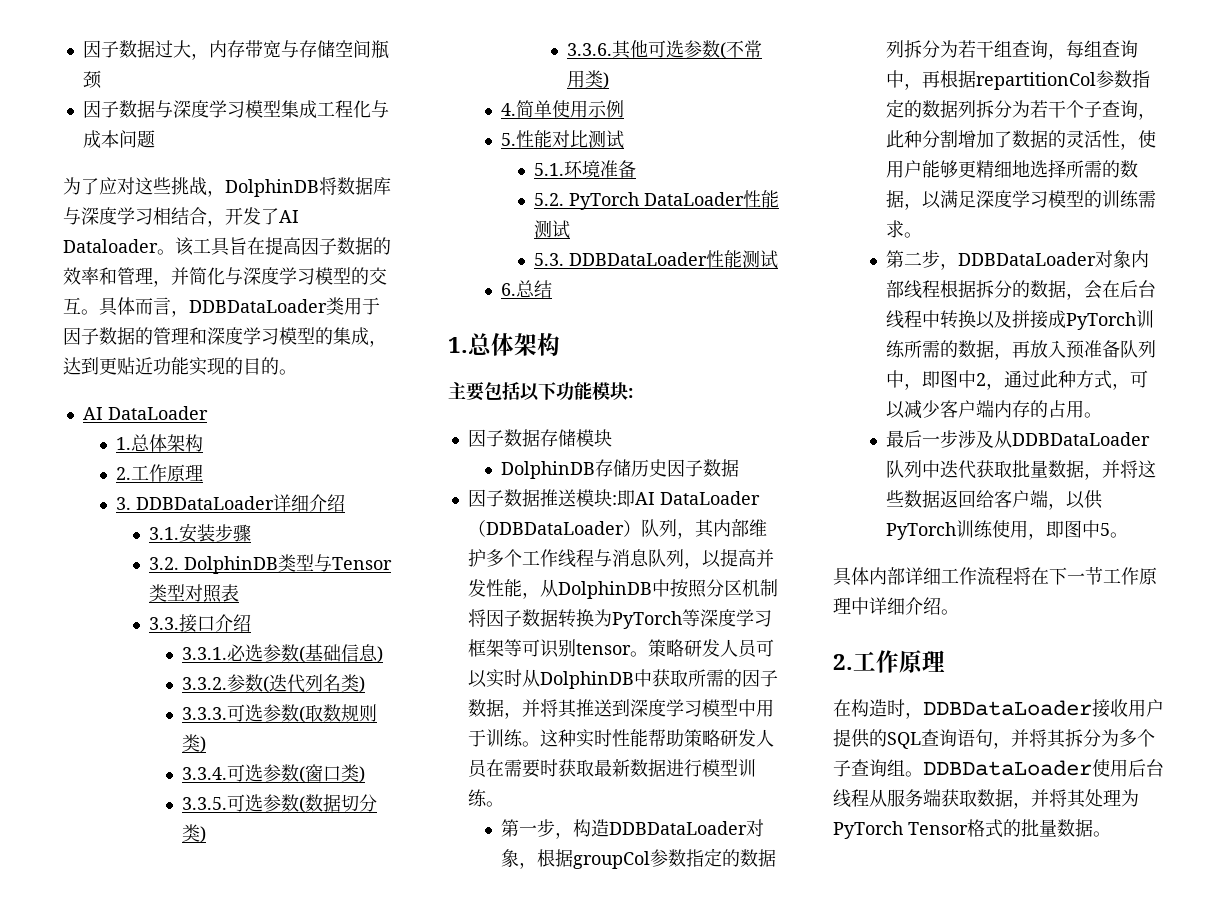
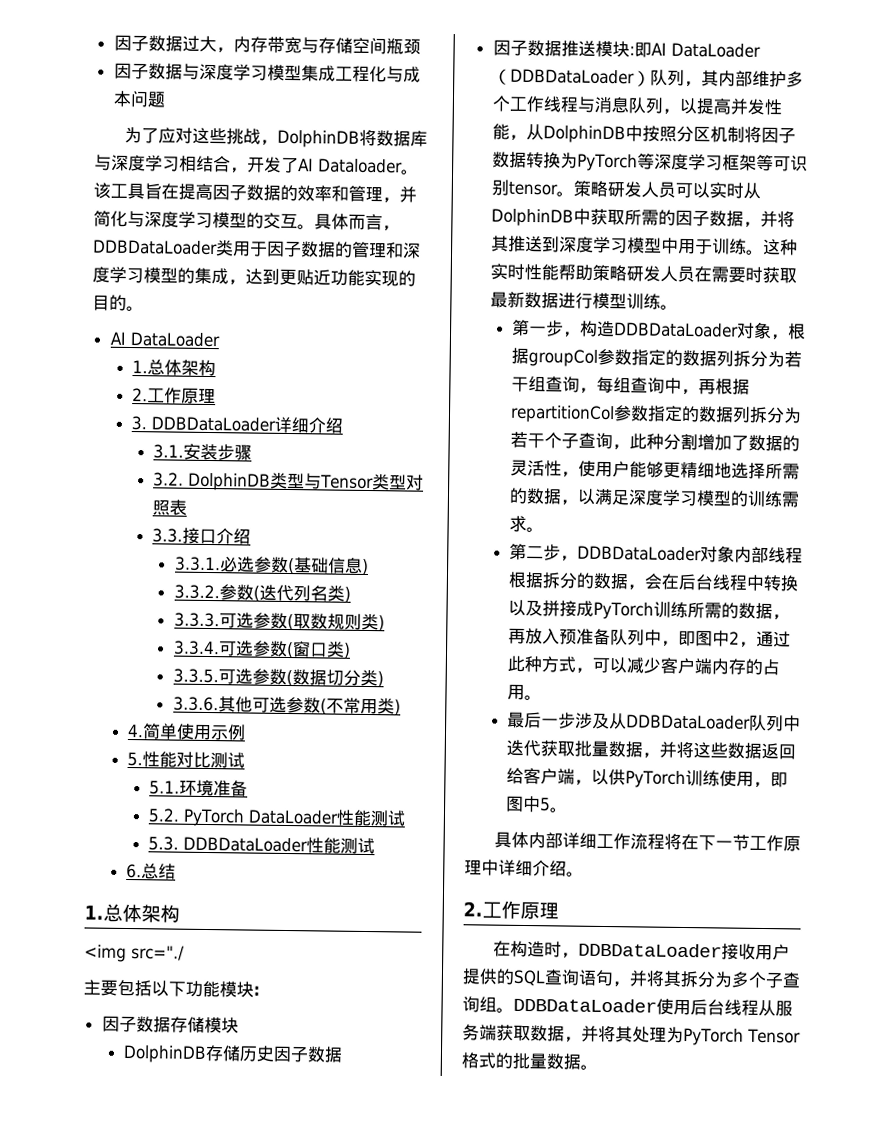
(560, 344) none -> [84,944,185,962] // <img src="./

